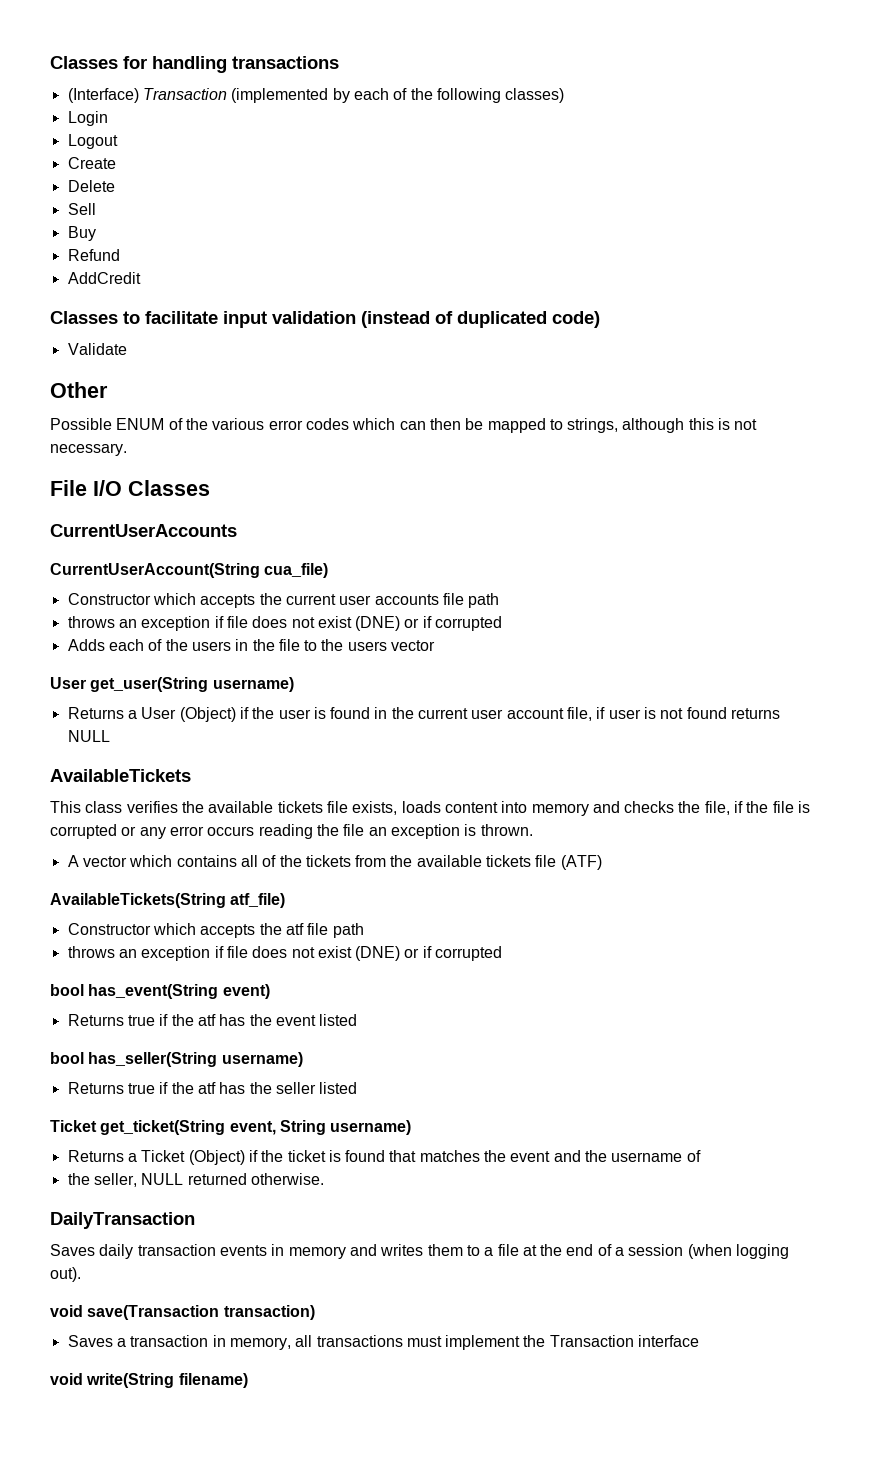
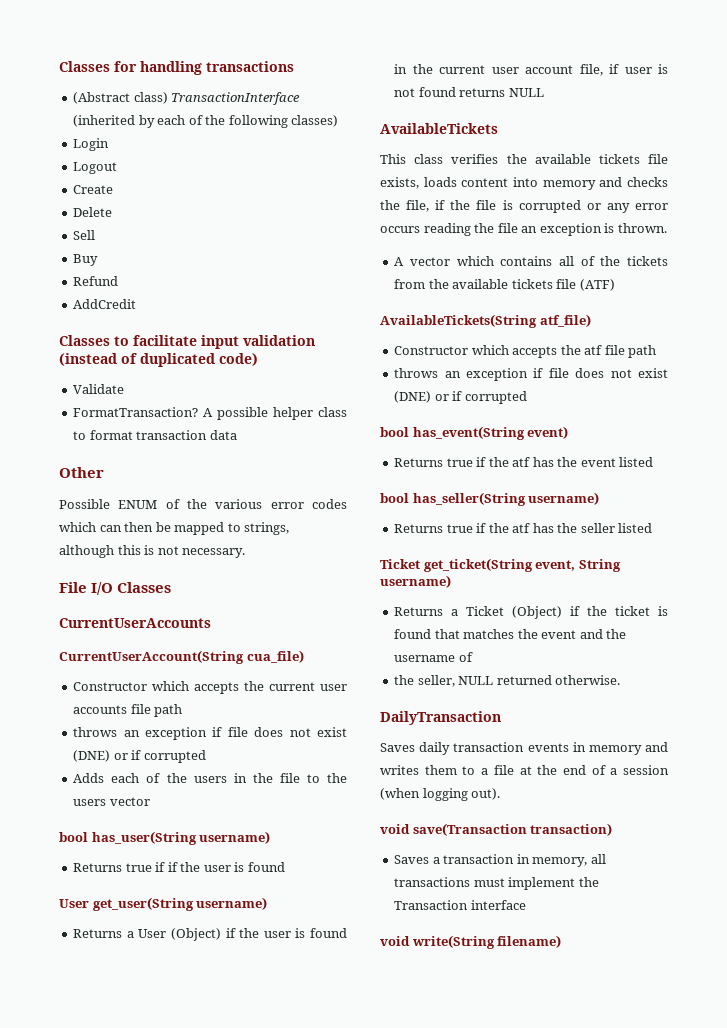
[67,88,329,103] (Interface) Transaction (implemented -> [73,92,301,105] [73,115,136,127] (Abstract class) TransactionInterface (inherited
(127, 349) none -> [73,407,347,420] [73,430,237,440] // FormatTransaction? A possible helper class to format transaction data
(436, 645) none -> [59,831,271,845] [73,862,285,872] // bool has_user(String username) // Returns true if if the user is found

